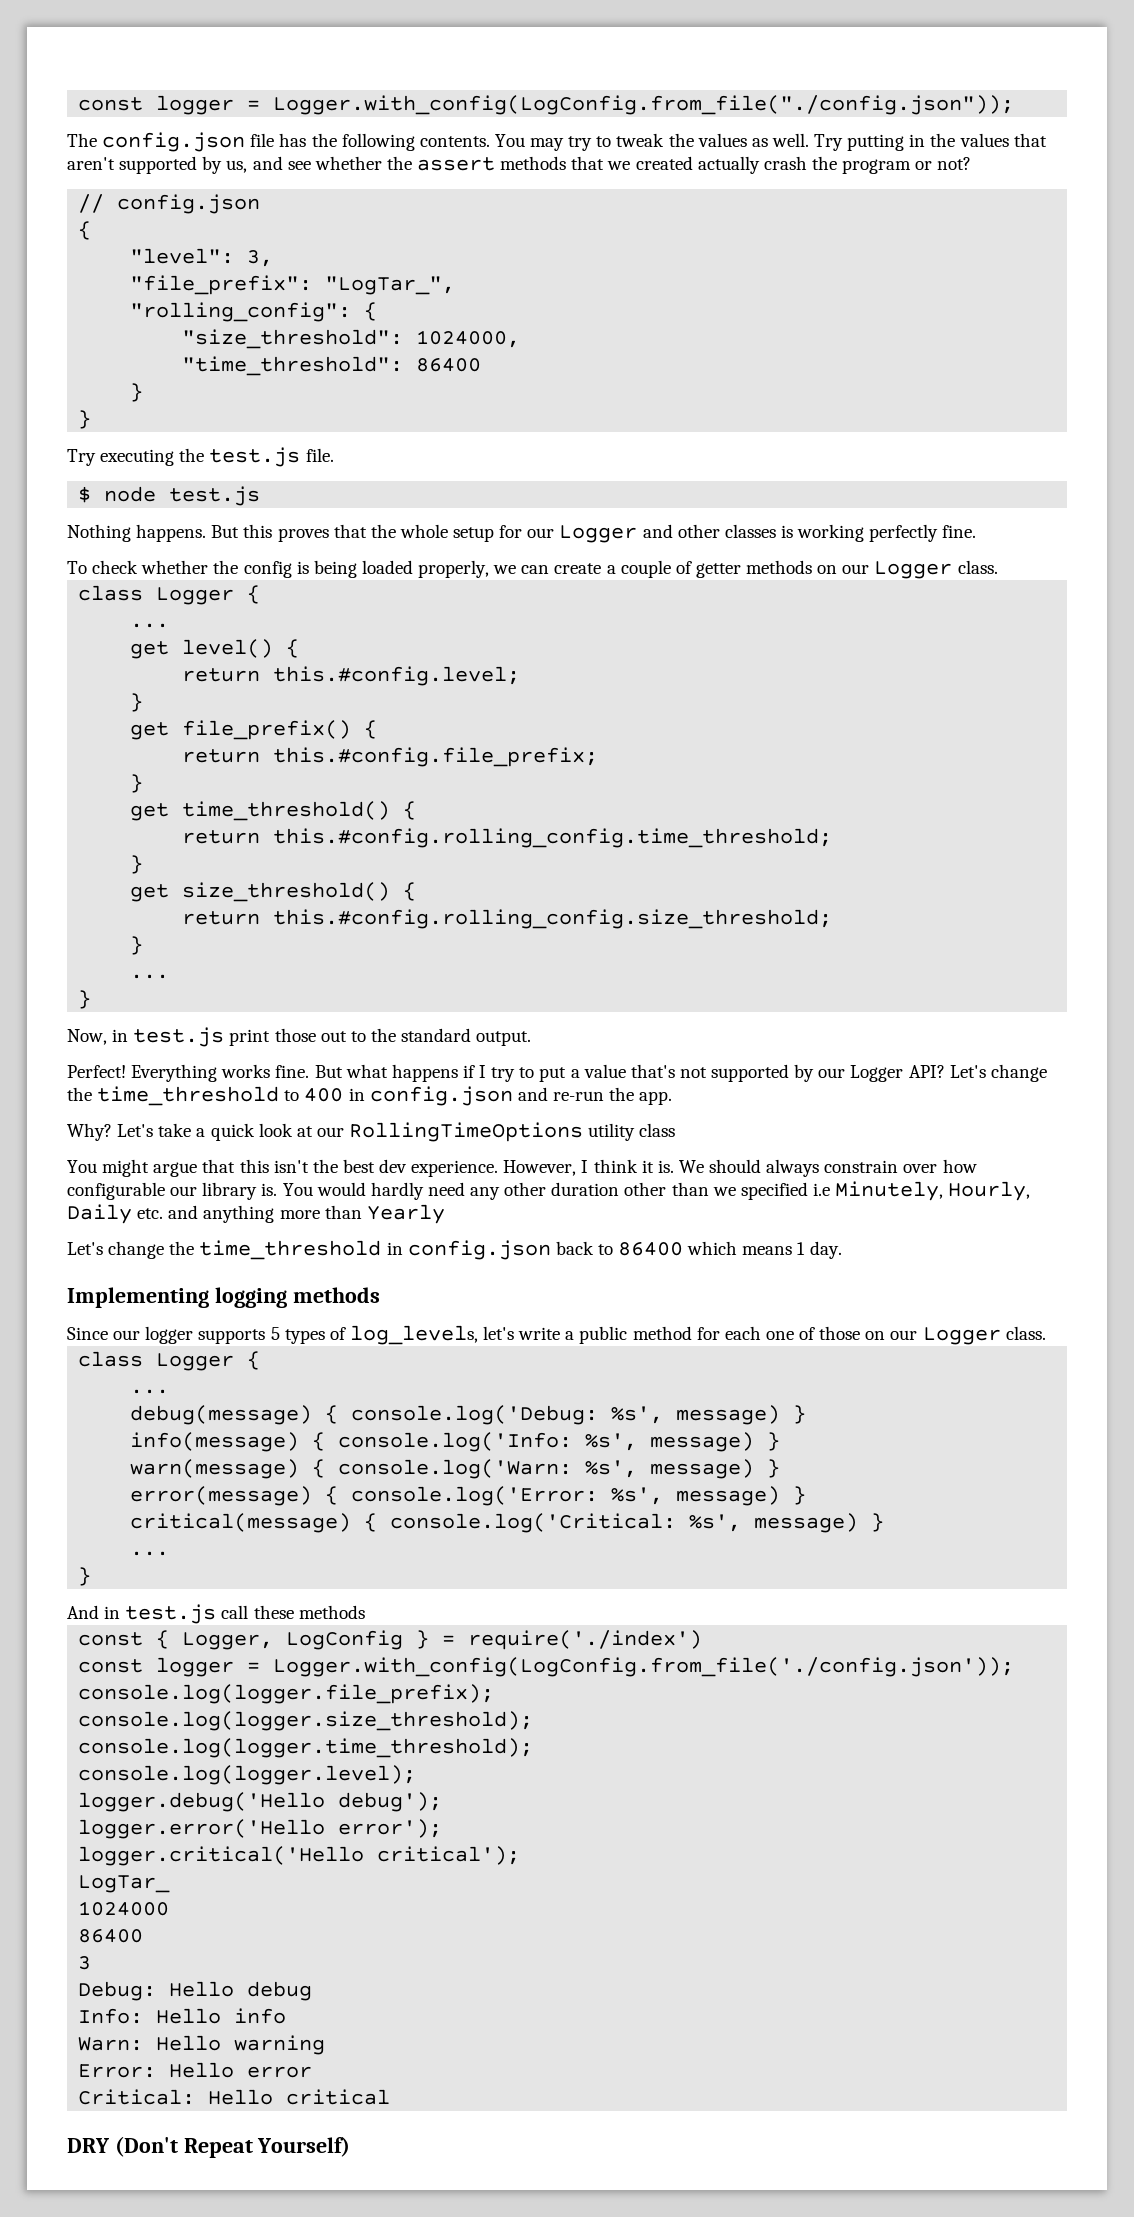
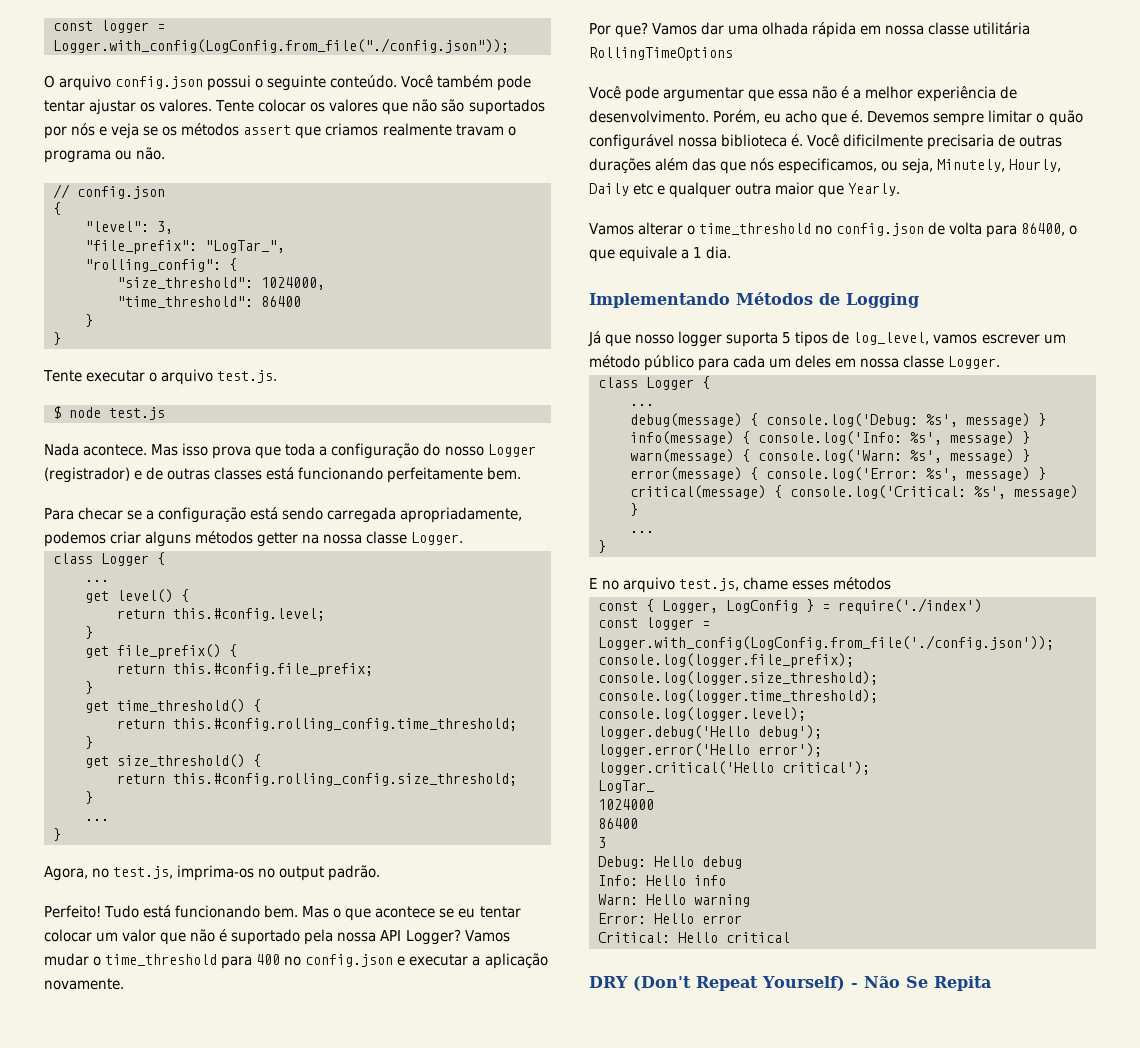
[67,132,1047,152] [67,156,972,174] The config.json file has the following contents. You may try to tweak the values as well. Try putting in the values that aren't supported by us, and see whether the assert methods that we created actually crash the program or not? -> [44,75,532,91] [44,99,545,115] [44,123,516,139] [44,147,166,163] O arquivo config.json possui o seguinte conteúdo. Você também pode tentar ajustar os valores. Tente colocar os valores que não são suportados por nós e veja se os métodos assert que criamos realmente travam o programa ou não.
[67,447,334,467] [78,486,261,506] [67,524,977,543] [67,560,998,579] Try executing the test.js file. // $ node test.js // Nothing happens. But this proves that the whole setup for our Logger and other classes is working perfectly fine. // To check whether the config is being loaded properly, we can create a couple of getter methods on our Logger class. -> [43,369,278,385] [53,406,165,420] [44,443,536,459] [44,467,522,483] [44,507,523,523] [44,531,464,547] Tente executar o arquivo test.js. // $ node test.js // Nada acontece. Mas isso prova que toda a configuração do nosso Logger (registrador) e de outras classes está funcionando perfeitamente bem. // Para checar se a configuração está sendo carregada apropriadamente, podemos criar alguns métodos getter na nossa classe Logger.
[67,1027,532,1047] [67,1064,1047,1082] [67,1086,673,1106] [67,1122,676,1142] [67,1159,977,1177] [67,1181,1031,1201] [67,1204,445,1224] [67,1240,842,1260] [67,1287,380,1308] [67,1325,1046,1345] Now, in test.js print those out to the standard output. // Perfect! Everything works fine. But what happens if I try to put a value that's not supported by our Logger API? Let's change the time_threshold to 400 in config.json and re-run the app. // Why? Let's take a quick look at our RollingTimeOptions utility class // You might argue that this isn't the best dev experience. However, I think it is. We should always constrain over how configurable our library is. You would hardly need any other duration other than we specified i.e Minutely, Hourly, Daily etc. and anything more than Yearly // Let's change the time_threshold in config.json back to 86400 which means 1 day. // Implementing logging methods // Since our logger supports 5 types of log_levels, let's write a public method for each one of those on our Logger class. -> [44,865,381,881] [44,905,521,921] [44,929,510,945] [44,953,548,969] [44,978,124,990] [589,22,1031,38] [589,47,733,61] [589,86,1018,102] [589,110,1083,126] [589,134,1063,150] [589,158,1062,174] [589,182,901,198] [589,222,1078,238] [589,246,732,262] [589,292,919,308] [588,331,1066,347] [589,355,1001,371] Agora, no test.js, imprima-os no output padrão. // Perfeito! Tudo está funcionando bem. Mas o que acontece se eu tentar colocar um valor que não é suportado pela nossa API Logger? Vamos mudar o time_threshold para 400 no config.json e executar a aplicação novamente. // Por que? Vamos dar uma olhada rápida em nossa classe utilitária RollingTimeOptions // Você pode argumentar que essa não é a melhor experiência de desenvolvimento. Porém, eu acho que é. Devemos sempre limitar o quão configurável nossa biblioteca é. Você dificilmente precisaria de outras durações além das que nós especificamos, ou seja, Minutely, Hourly, Daily etc e qualquer outra maior que Yearly. // Vamos alterar o time_threshold no config.json de volta para 86400, o que equivale a 1 dia. // Implementando Métodos de Logging // Já que nosso logger suporta 5 tipos de log_level, vamos escrever um método público para cada um deles em nossa classe Logger.
[67,1604,365,1624] And in test.js call these methods -> [589,577,892,593] E no arquivo test.js, chame esses métodos
(351, 2146) none -> [850,976,991,991] - Não Se Repita

